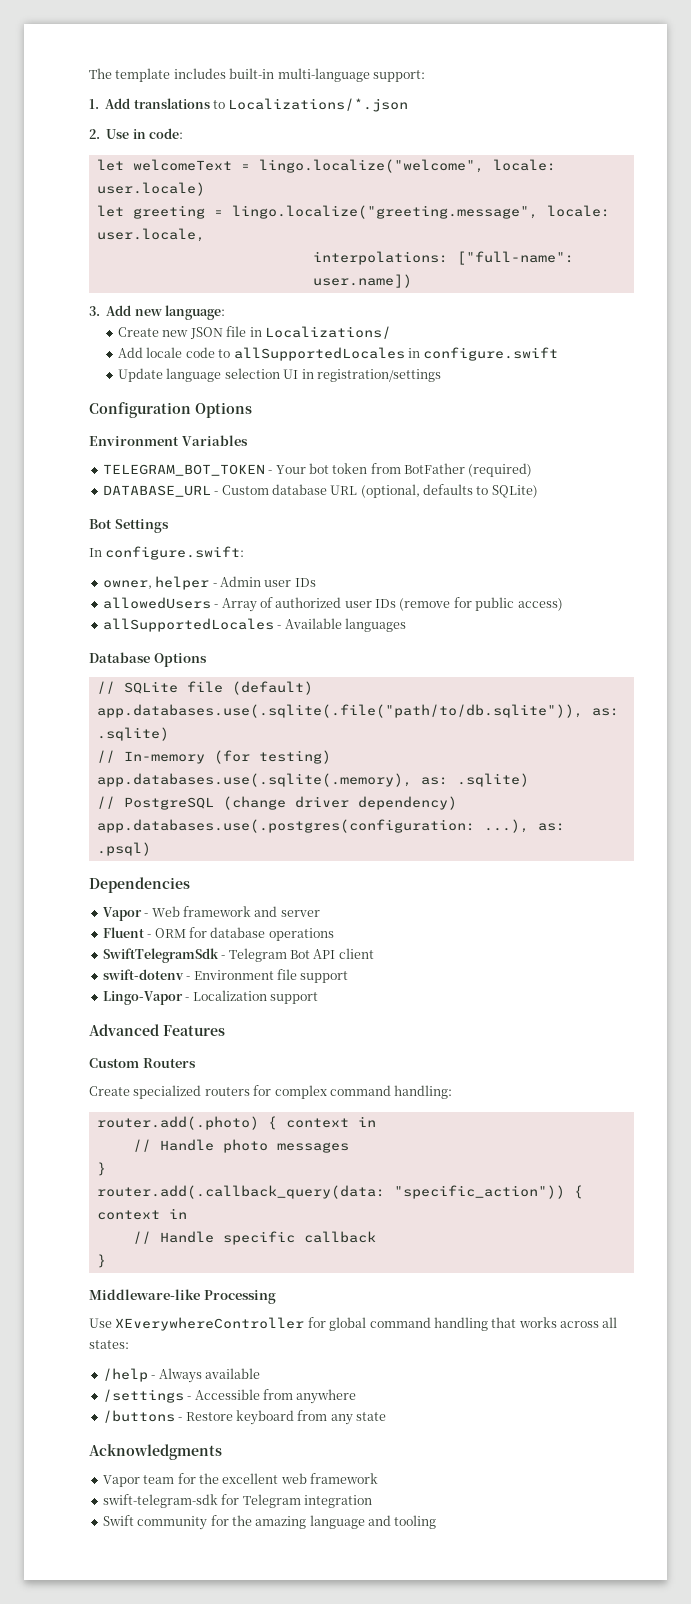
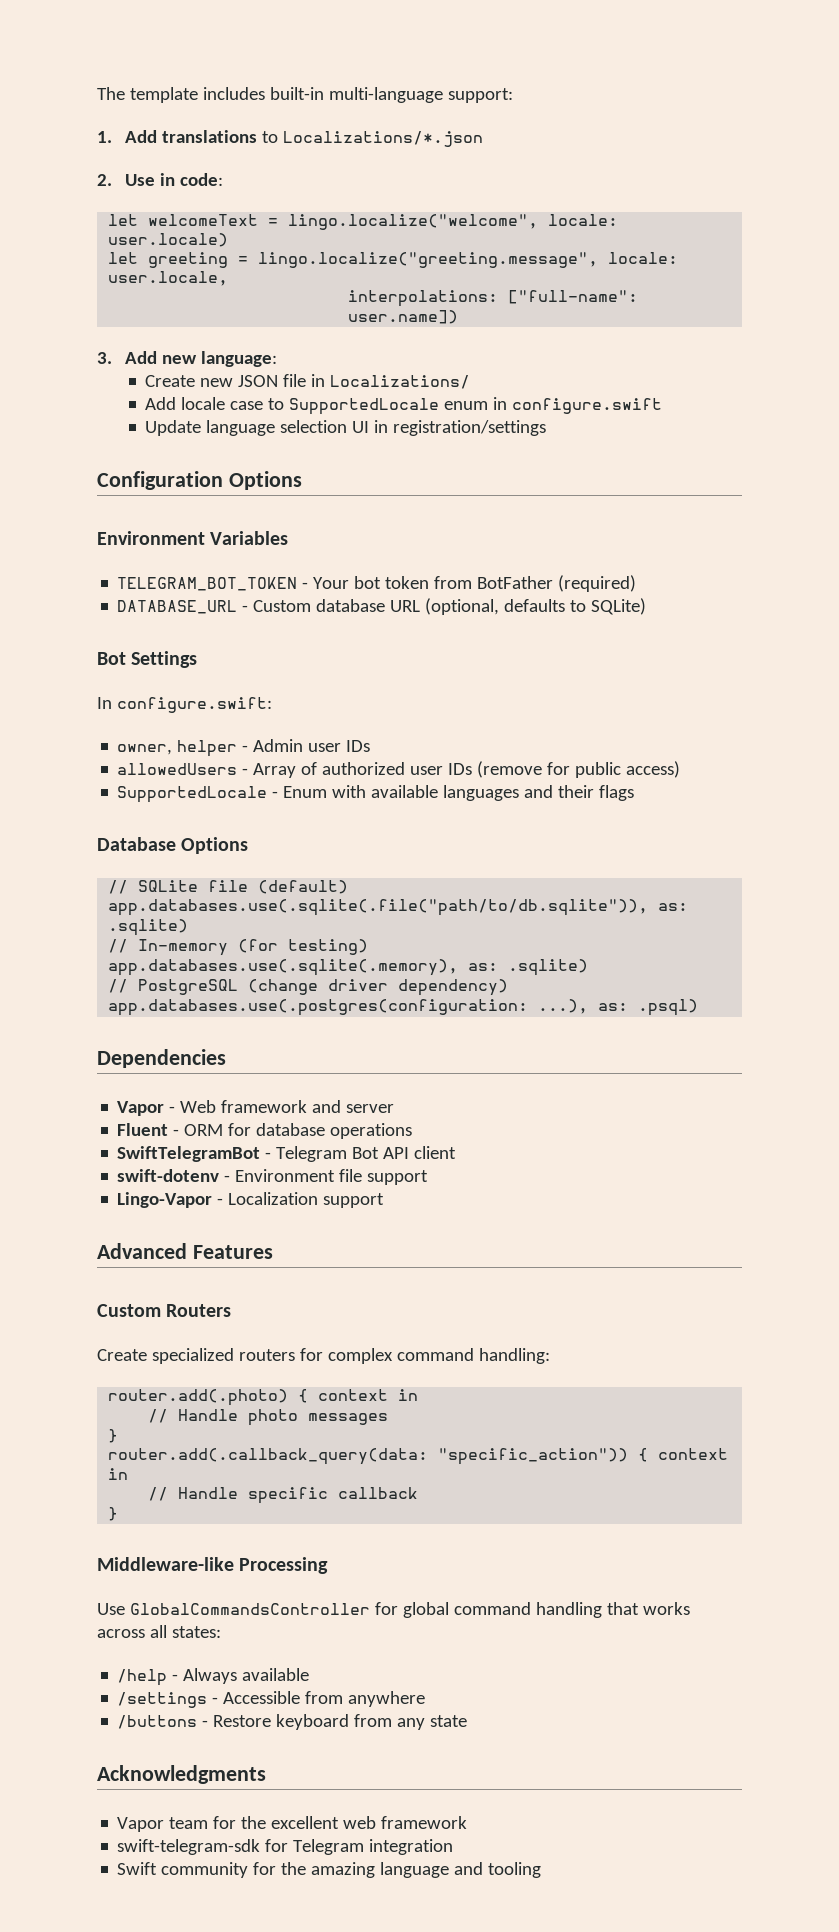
[185,347,405,361] code to allSupportedLocales -> [230,398,489,415] case to SupportedLocale enum
[102,618,406,632] allSupportedLocales - Available languages -> [117,785,635,803] SupportedLocale - Enum with available languages and their flags
[102,948,219,963] SwiftTelegramSdk -> [117,1146,261,1162] SwiftTelegramBot
[115,1317,305,1331] XEverywhereController -> [129,1603,370,1615] GlobalCommandsController

